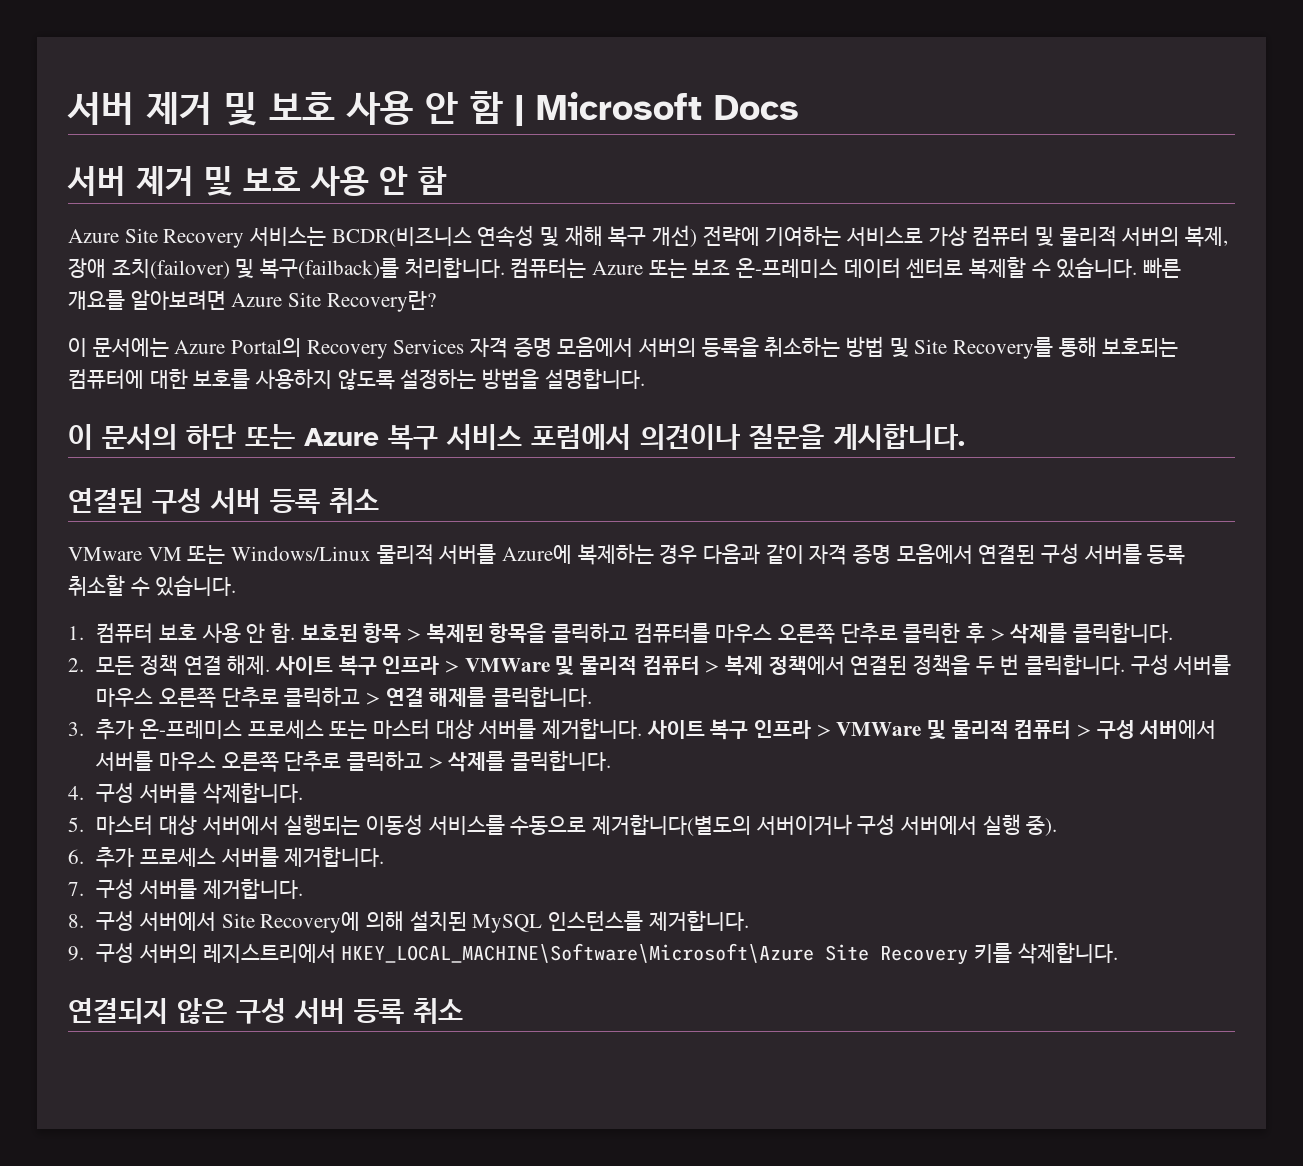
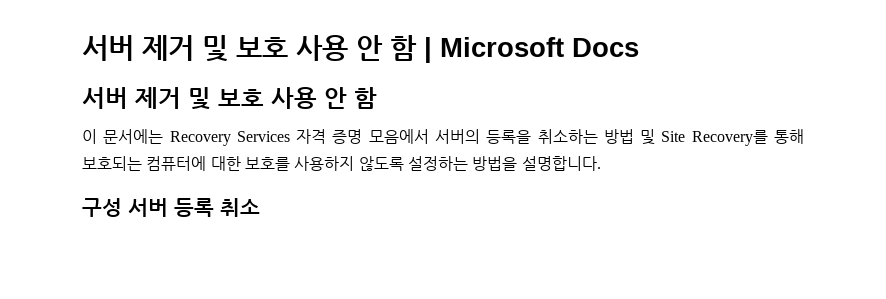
[68,225,1229,248] [68,257,1182,279] [68,290,436,312] // Azure Site Recovery 서비스는 BCDR(비즈니스 연속성 및 재해 복구 개선) 전략에 기여하는 서비스로 가상 컴퓨터 및 물리적 서버의 복제, 장애 조치(failover) 및 복구(failback)를 처리합니다. 컴퓨터는 Azure 또는 보조 온-프레미스 데이터 센터로 복제할 수 있습니다. 빠른 개요를 알아보려면 Azure Site Recovery란? -> (377, 98) none
[174,338,302,357] Azure Portal의 -> (164, 136) none
[68,424,965,450] [68,488,379,514] [68,543,1186,565] [68,575,237,596] [68,622,1174,644] [68,654,1232,676] [96,686,593,708] [68,718,1217,740] [95,750,612,772] [68,782,303,804] [68,814,1058,836] [68,846,385,868] [68,878,303,899] [68,910,749,933] [68,942,1118,965] [68,998,227,1024] 이 문서의 하단 또는 Azure 복구 서비스 포럼에서 의견이나 질문을 게시합니다. // 연결된 구성 서버 등록 취소 // VMware VM 또는 Windows/Linux 물리적 서버를 Azure에 복제하는 경우 다음과 같이 자격 증명 모음에서 연결된 구성 서버를 등록 취소할 수 있습니다. // 1. 컴퓨터 보호 사용 안 함. 보호된 항목 > 복제된 항목을 클릭하고 컴퓨터를 마우스 오른쪽 단추로 클릭한 후 > 삭제를 클릭합니다. // 2. 모든 정책 연결 해제. 사이트 복구 인프라 > VMWare 및 물리적 컴퓨터 > 복제 정책에서 연결된 정책을 두 번 클릭합니다. 구성 서버를 마우스 오른쪽 단추로 클릭하고 > 연결 해제를 클릭합니다. // 3. 추가 온-프레미스 프로세스 또는 마스터 대상 서버를 제거합니다. 사이트 복구 인프라 > VMWare 및 물리적 컴퓨터 > 구성 서버에서 서버를 마우스 오른쪽 단추로 클릭하고 > 삭제를 클릭합니다. // 4. 구성 서버를 삭제합니다. // 5. 마스터 대상 서버에서 실행되는 이동성 서비스를 수동으로 제거합니다(별도의 서버이거나 구성 서버에서 실행 중). // 6. 추가 프로세스 서버를 제거합니다. // 7. 구성 서버를 제거합니다. // 8. 구성 서버에서 Site Recovery에 의해 설치된 MySQL 인스턴스를 제거합니다. // 9. 구성 서버의 레지스트리에서 HKEY_LOCAL_MACHINE\Software\Microsoft\Azure Site Recovery 키를 삭제합니다. // 연결되지 않은 -> (601, 163) none

